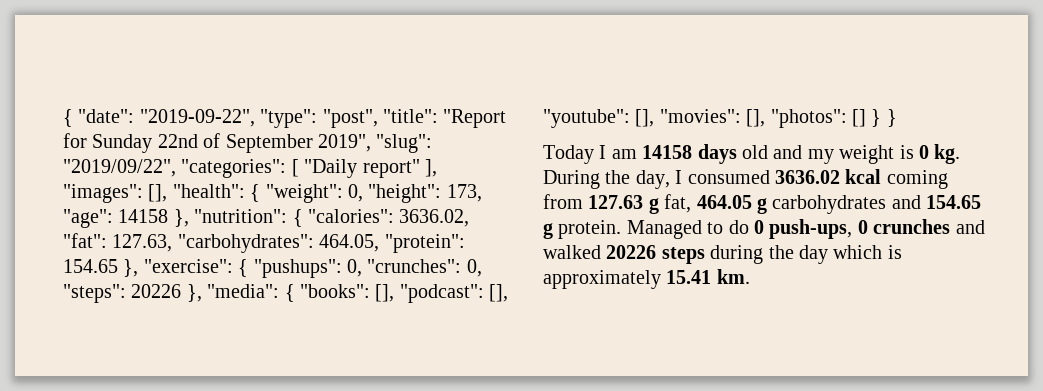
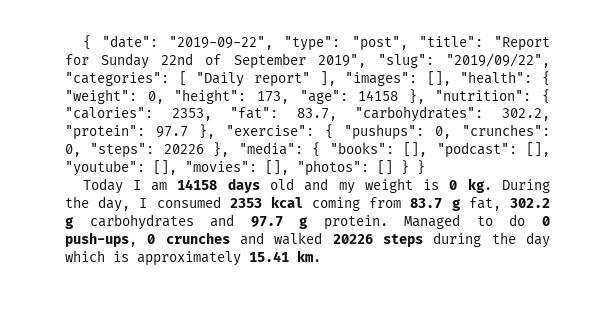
[399,209,470,227] [63,233,465,253] [63,259,118,273] 3636.02, "fat": 127.63, "carbohydrates": 464.05, "protein": 154.65 -> [171,106,550,122] [65,125,188,140] 2353, "fat": 83.7, "carbohydrates": 302.2, "protein": 97.7
[775,170,840,184] 3636.02 -> [229,198,262,208] 2353
[588,195,644,209] 127.63 -> [410,198,443,209] 83.7
[696,195,752,209] 464.05 -> [510,198,550,208] 302.2
[926,195,982,209] 154.65 -> [250,216,283,227] 97.7

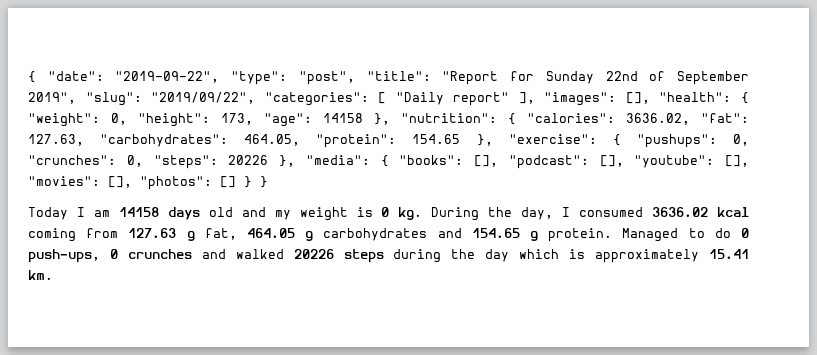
[171,106,550,122] [65,125,188,140] 2353, "fat": 83.7, "carbohydrates": 302.2, "protein": 97.7 -> [626,113,749,125] [28,134,461,148] 3636.02, "fat": 127.63, "carbohydrates": 464.05, "protein": 154.65
[229,198,262,208] 2353 -> [652,207,709,217] 3636.02
[410,198,443,209] 83.7 -> [128,228,177,238] 127.63
[510,198,550,208] 302.2 -> [246,228,295,238] 464.05
[250,216,283,227] 97.7 -> [471,228,520,238] 154.65

